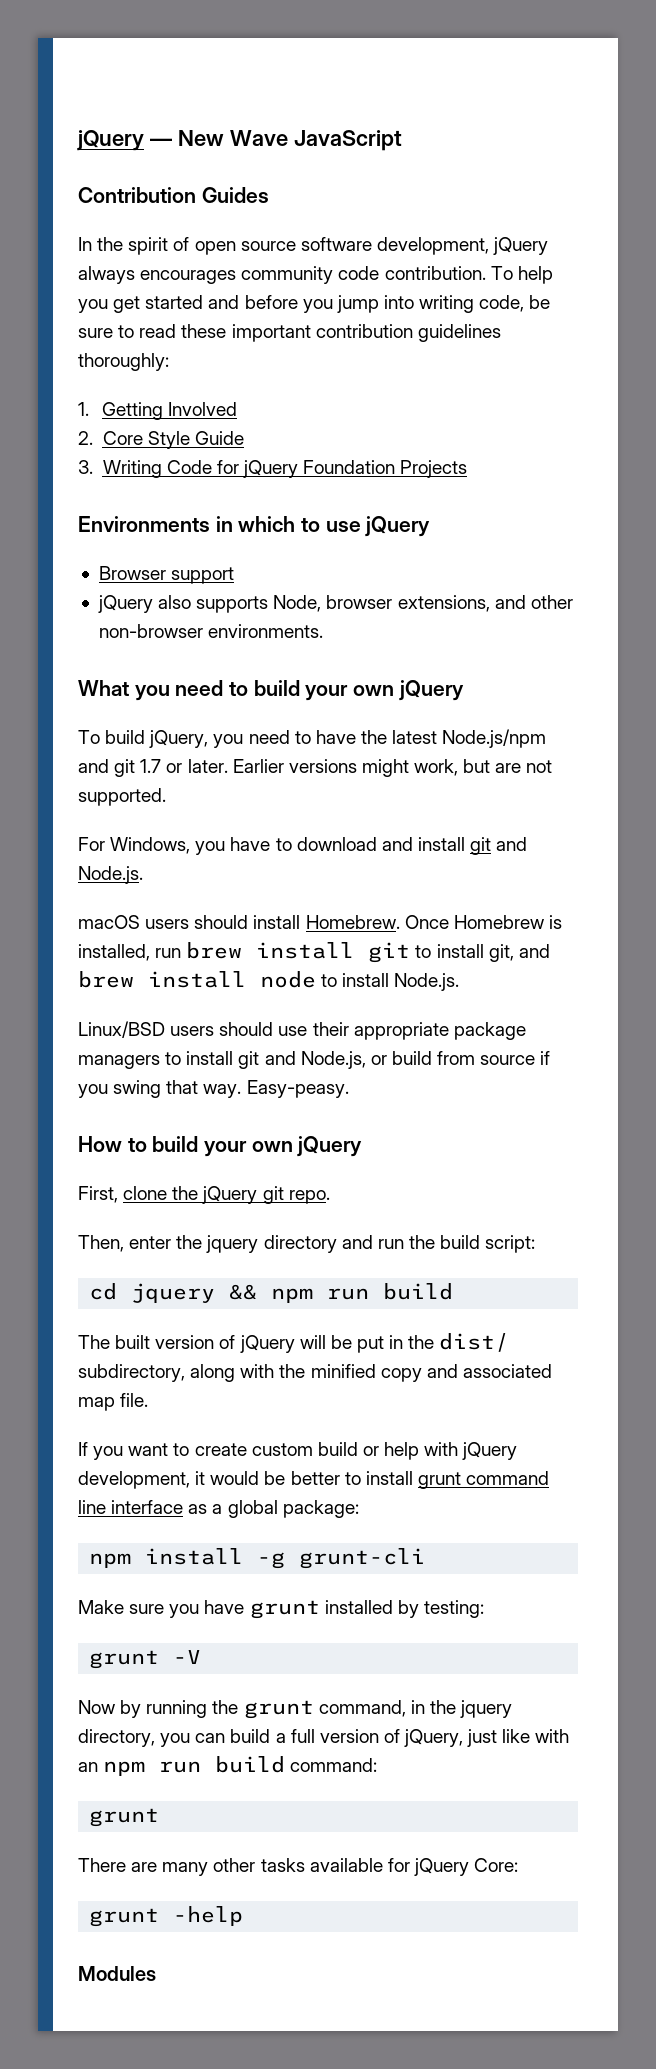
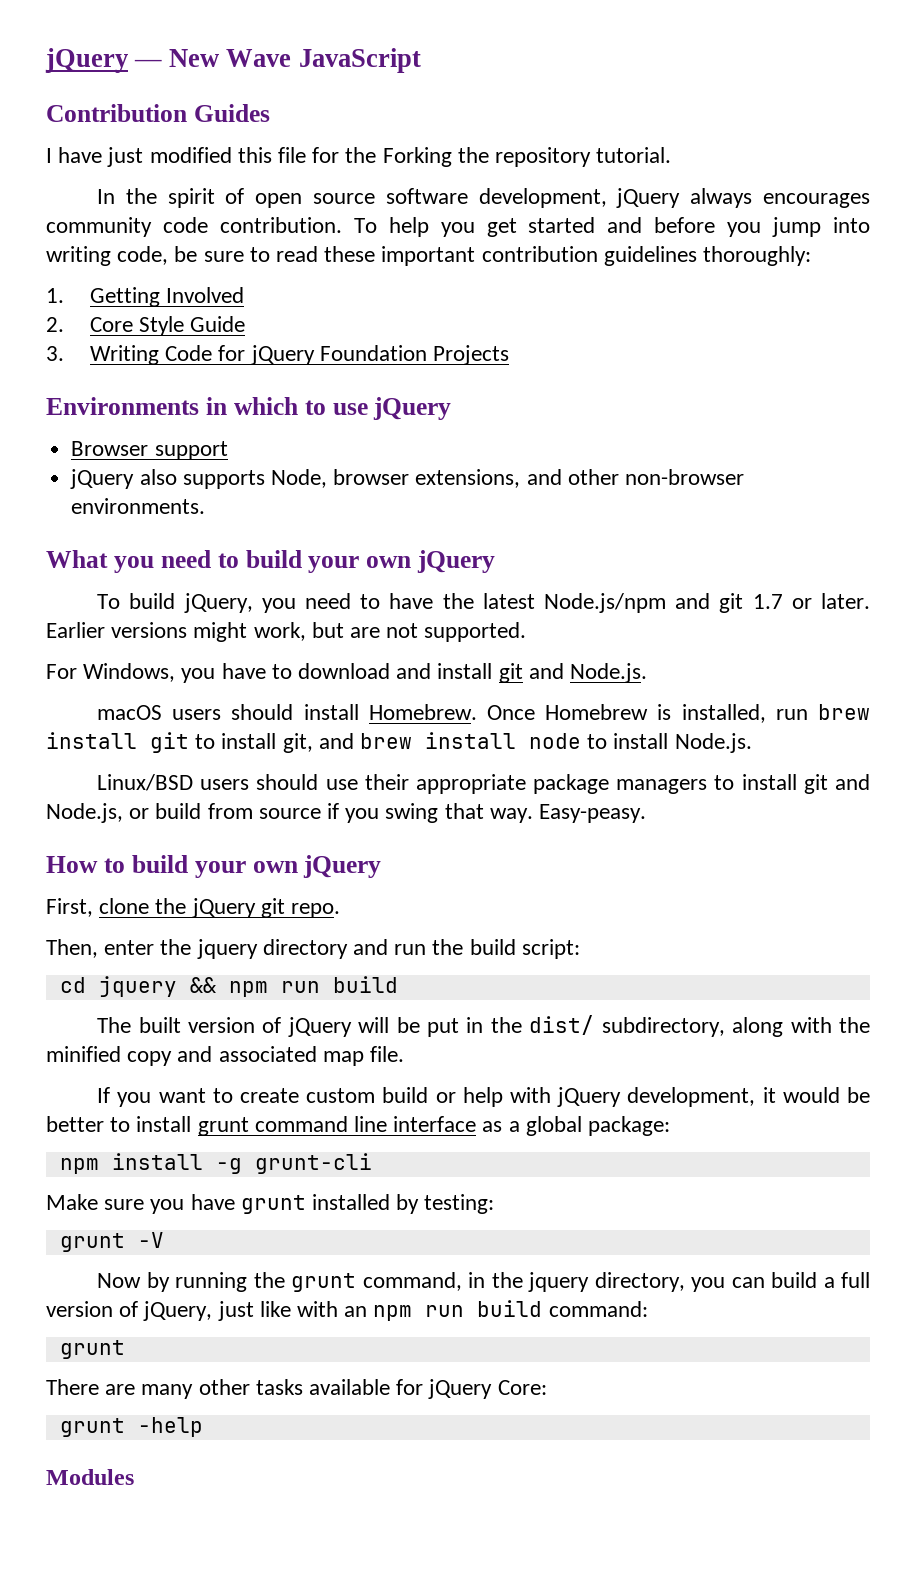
(269, 195) none -> [46,147,672,167] // I have just modified this file for the Forking the repository tutorial.

